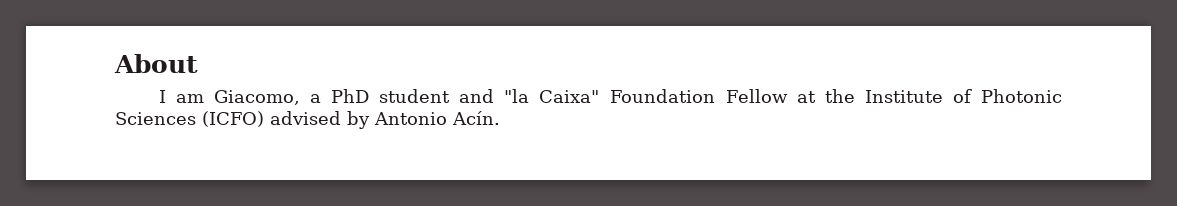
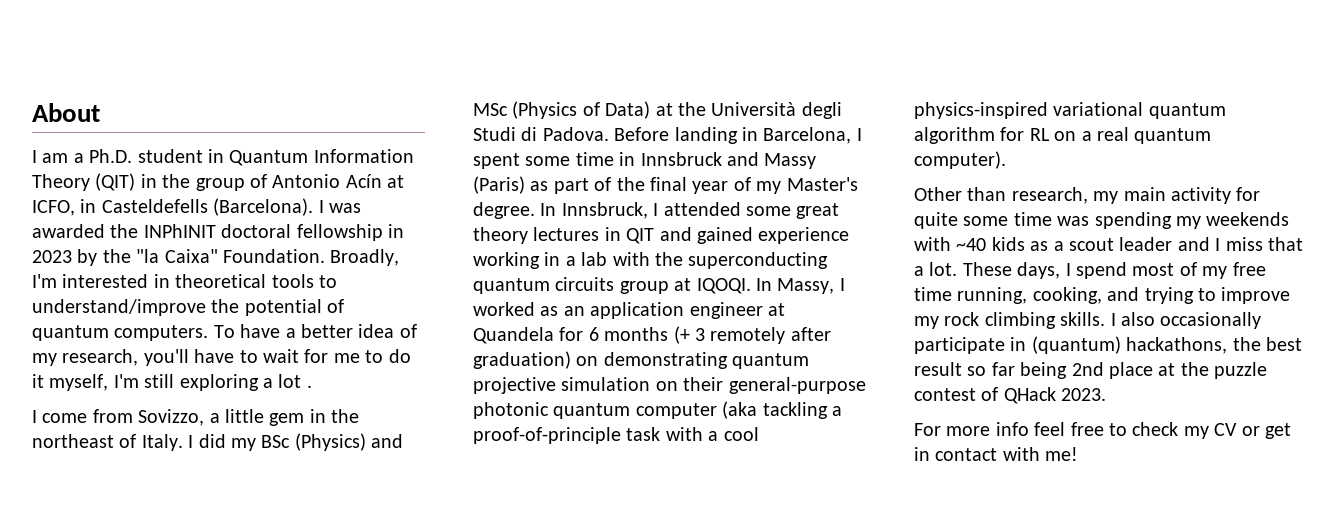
[213,89,1062,105] [115,111,500,129] Giacomo, a PhD student and "la Caixa" Foundation Fellow at the Institute of Photonic Sciences (ICFO) advised by Antonio Acín. -> [73,149,414,166] [32,173,405,191] [32,198,361,216] [32,224,404,241] [32,249,400,266] [32,274,337,288] [32,299,345,316] [32,324,417,341] [32,349,411,366] [32,374,312,391] [32,409,360,426] [32,433,404,451] [473,101,842,119] [473,127,862,144] [473,152,817,169] [473,176,858,194] [473,202,840,219] [473,227,850,244] [473,252,829,269] [473,277,845,294] [473,302,785,319] [473,326,831,344] [473,351,810,369] [473,377,866,394] [473,401,842,419] [473,427,759,444] [914,102,1226,119] [914,127,1212,144] [914,151,1006,169] [914,187,1261,204] [914,212,1290,229] [914,237,1303,251] [914,262,1266,279] [914,287,1291,304] [914,312,1262,329] [914,336,1302,354] [914,362,1268,379] [914,387,1107,404] [914,422,1291,439] [914,447,1079,461] a Ph.D. student in Quantum Information Theory (QIT) in the group of Antonio Acín at ICFO, in Casteldefells (Barcelona). I was awarded the INPhINIT doctoral fellowship in 2023 by the "la Caixa" Foundation. Broadly, I'm interested in theoretical tools to understand/improve the potential of quantum computers. To have a better idea of my research, you'll have to wait for me to do it myself, I'm still exploring a lot . // I come from Sovizzo, a little gem in the northeast of Italy. I did my BSc (Physics) and MSc (Physics of Data) at the Università degli Studi di Padova. Before landing in Barcelona, I spent some time in Innsbruck and Massy (Paris) as part of the final year of my Master's degree. In Innsbruck, I attended some great theory lectures in QIT and gained experience working in a lab with the superconducting quantum circuits group at IQOQI. In Massy, I worked as an application engineer at Quandela for 6 months (+ 3 remotely after graduation) on demonstrating quantum projective simulation on their general-purpose photonic quantum computer (aka tackling a proof-of-principle task with a cool physics-inspired variational quantum algorithm for RL on a real quantum computer). // Other than research, my main activity for quite some time was spending my weekends with ~40 kids as a scout leader and I miss that a lot. These days, I spend most of my free time running, cooking, and trying to improve my rock climbing skills. I also occasionally participate in (quantum) hackathons, the best result so far being 2nd place at the puzzle contest of QHack 2023. // For more info feel free to check my CV or get in contact with me!

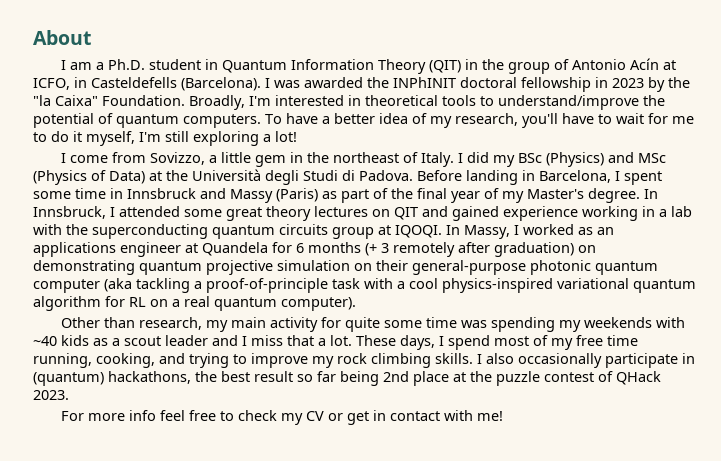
[278,374,312,388] lot . -> [275,131,297,142] lot!
[604,227,621,241] in -> [372,209,390,217] on
[590,302,685,319] application -> [33,242,116,257] applications

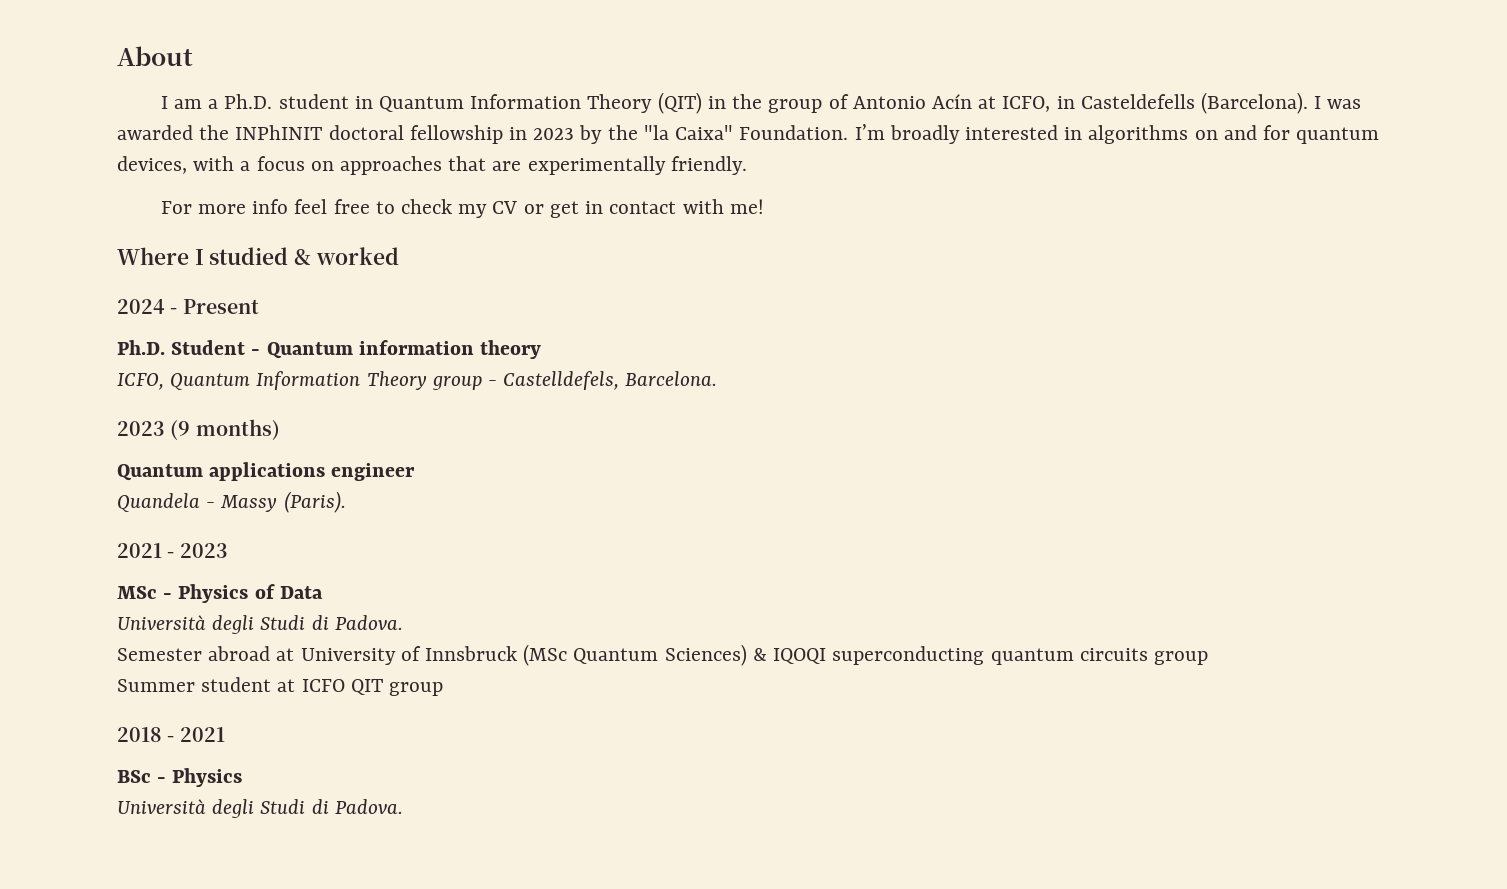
[189,95,665,110] [33,113,694,128] [33,131,297,146] [61,152,667,167] [33,169,662,185] [33,188,658,203] [33,206,692,221] [33,224,614,239] [33,242,596,257] [33,260,658,275] [33,278,696,293] [33,296,356,311] [61,317,686,332] [33,335,638,350] [33,353,695,368] [33,371,661,386] [33,390,69,400] Broadly, I'm interested in theoretical tools to understand/improve the potential of quantum computers. To have a better idea of my research, you'll have to wait for me to do it myself, I'm still exploring a lot! // I come from Sovizzo, a little gem in the northeast of Italy. I did my BSc (Physics) and MSc (Physics of Data) at the Università degli Studi di Padova. Before landing in Barcelona, I spent some time in Innsbruck and Massy (Paris) as part of the final year of my Master's degree. In Innsbruck, I attended some great theory lectures on QIT and gained experience working in a lab with the superconducting quantum circuits group at IQOQI. In Massy, I worked as an applications engineer at Quandela for 6 months (+ 3 remotely after graduation) on demonstrating quantum projective simulation on their general-purpose photonic quantum computer (aka tackling a proof-of-principle task with a cool physics-inspired variational quantum algorithm for RL on a real quantum computer). // Other than research, my main activity for quite some time was spending my weekends with ~40 kids as a scout leader and I miss that a lot. These days, I spend most of my free time running, cooking, and trying to improve my rock climbing skills. I also occasionally participate in (quantum) hackathons, the best result so far being 2nd place at the puzzle contest of QHack 2023. -> [854,124,1380,144] [117,156,747,175] I’m broadly interested in algorithms on and for quantum devices, with a focus on approaches that are experimentally friendly.
(504, 416) none -> [117,247,399,265] [117,299,259,314] [117,340,542,359] [117,371,718,390] [117,419,280,440] [117,462,416,481] [117,491,346,513] [117,543,228,558] [117,584,323,603] [117,615,403,634] [117,644,1208,666] [117,677,444,696] [117,727,225,742] [117,768,243,787] [117,799,403,818] // Where I studied & worked // 2024 - Present // Ph.D. Student - Quantum information theory // ICFO, Quantum Information Theory group - Castelldefels, Barcelona. // 2023 (9 months) // Quantum applications engineer // Quandela - Massy (Paris). // 2021 - 2023 // MSc - Physics of Data // Università degli Studi di Padova. // Semester abroad at University of Innsbruck (MSc Quantum Sciences) & IQOQI superconducting quantum circuits group // Summer student at ICFO QIT group // 2018 - 2021 // BSc - Physics // Università degli Studi di Padova.

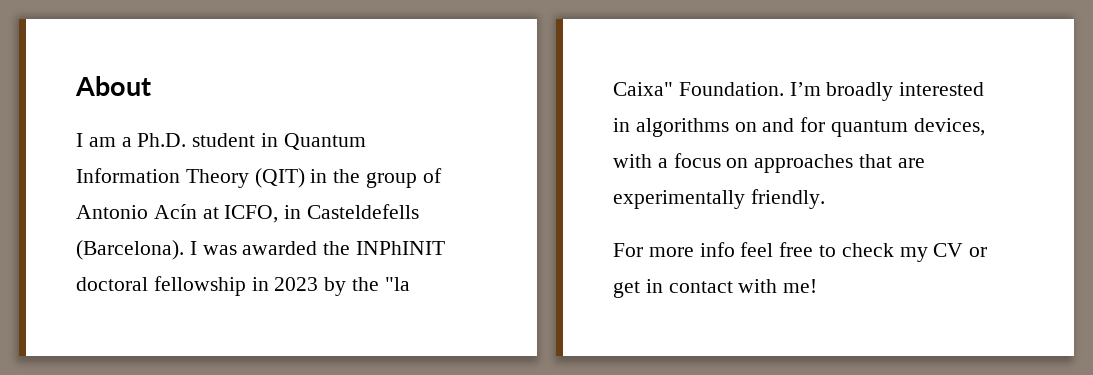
[117,247,399,265] [117,299,259,314] [117,340,542,359] [117,371,718,390] [117,419,280,440] [117,462,416,481] [117,491,346,513] [117,543,228,558] [117,584,323,603] [117,615,403,634] [117,644,1208,666] [117,677,444,696] [117,727,225,742] [117,768,243,787] [117,799,403,818] // Where I studied & worked // 2024 - Present // Ph.D. Student - Quantum information theory // ICFO, Quantum Information Theory group - Castelldefels, Barcelona. // 2023 (9 months) // Quantum applications engineer // Quandela - Massy (Paris). // 2021 - 2023 // MSc - Physics of Data // Università degli Studi di Padova. // Semester abroad at University of Innsbruck (MSc Quantum Sciences) & IQOQI superconducting quantum circuits group // Summer student at ICFO QIT group // 2018 - 2021 // BSc - Physics // Università degli Studi di Padova. -> (818, 286) none

